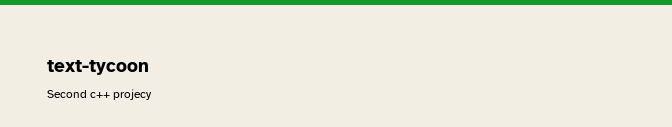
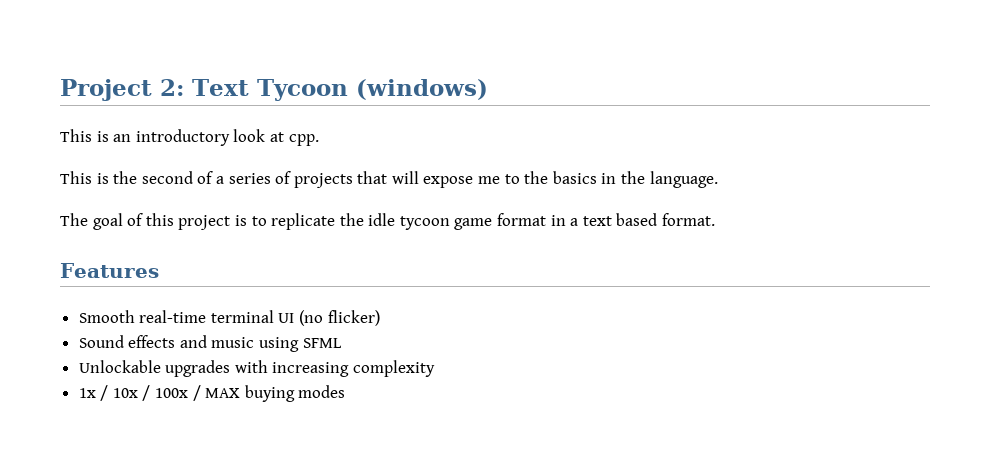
[47,60,149,75] [47,89,153,100] text-tycoon // Second c++ projecy -> [60,79,488,101] [60,129,319,146] [60,171,718,188] [60,213,716,230] [60,263,159,278] [78,310,380,326] [78,335,342,352] [78,360,436,377] [78,385,346,402] Project 2: Text Tycoon (windows) // This is an introductory look at cpp. // This is the second of a series of projects that will expose me to the basics in the language. // The goal of this project is to replicate the idle tycoon game format in a text based format. // Features // Smooth real-time terminal UI (no flicker) // Sound effects and music using SFML // Unlockable upgrades with increasing complexity // 1x / 10x / 100x / MAX buying modes

